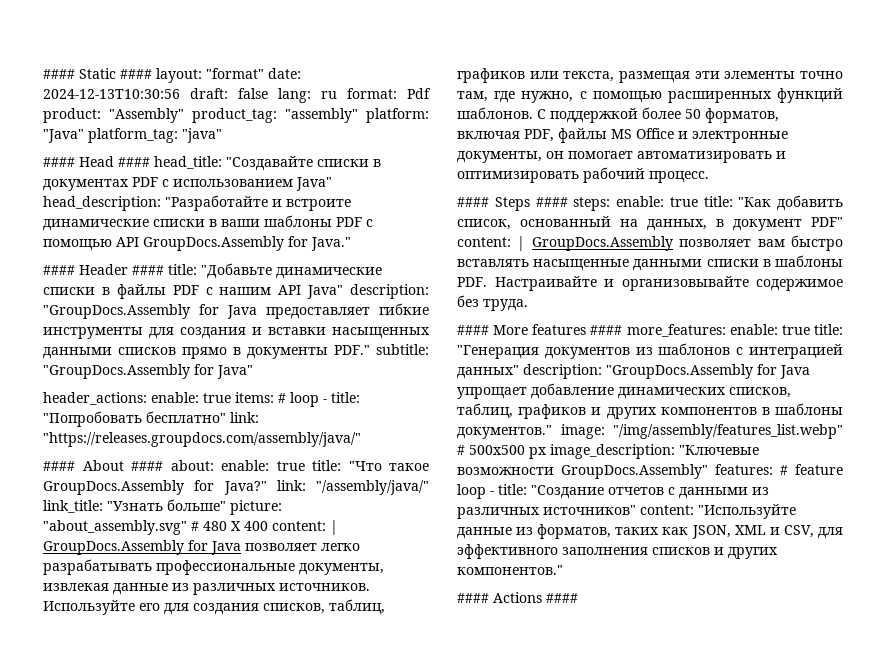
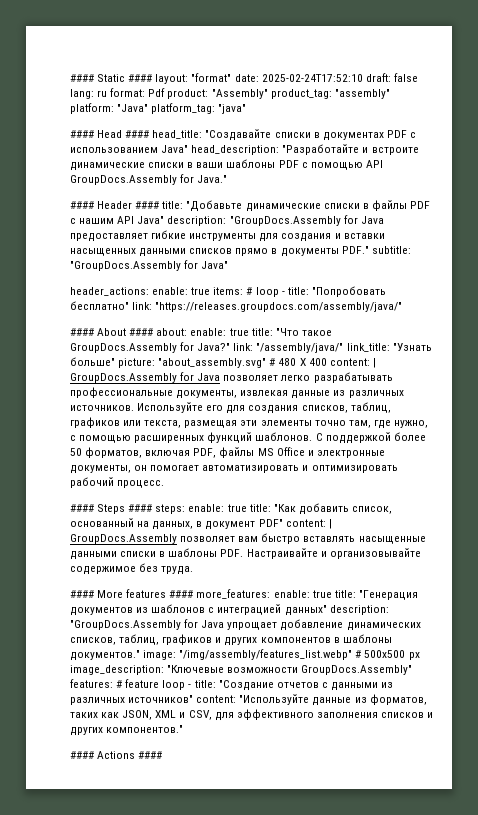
[43,89,180,99] 2024-12-13T10:30:56 -> [261,74,363,82] 2025-02-24T17:52:10

